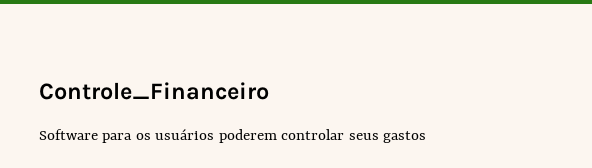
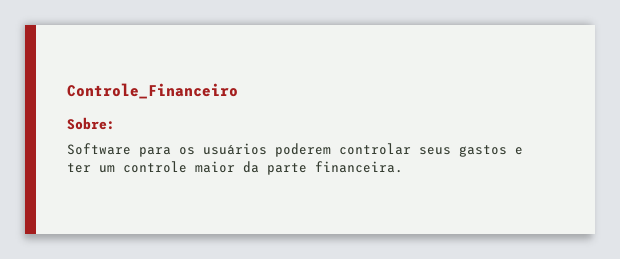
(269, 91) none -> [67,117,115,130] // Sobre:
(427, 137) none -> [515,147,523,155] [67,161,403,175] e ter um controle maior da parte financeira.

